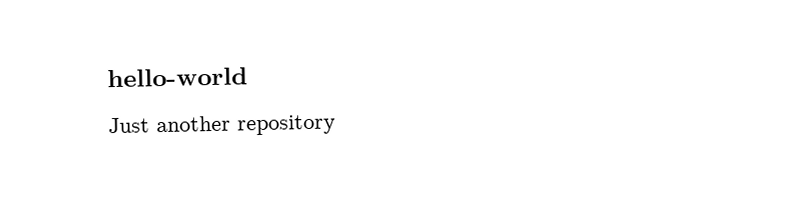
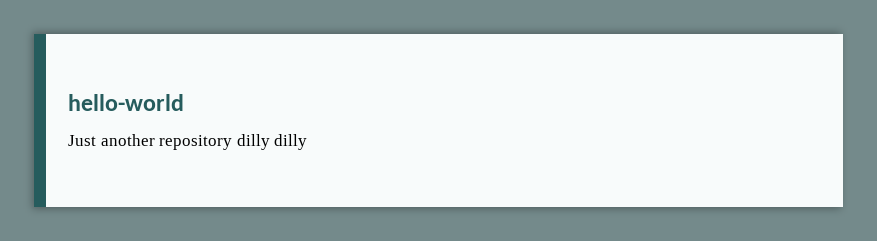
(336, 125) none -> [236,134,308,150] dilly dilly

